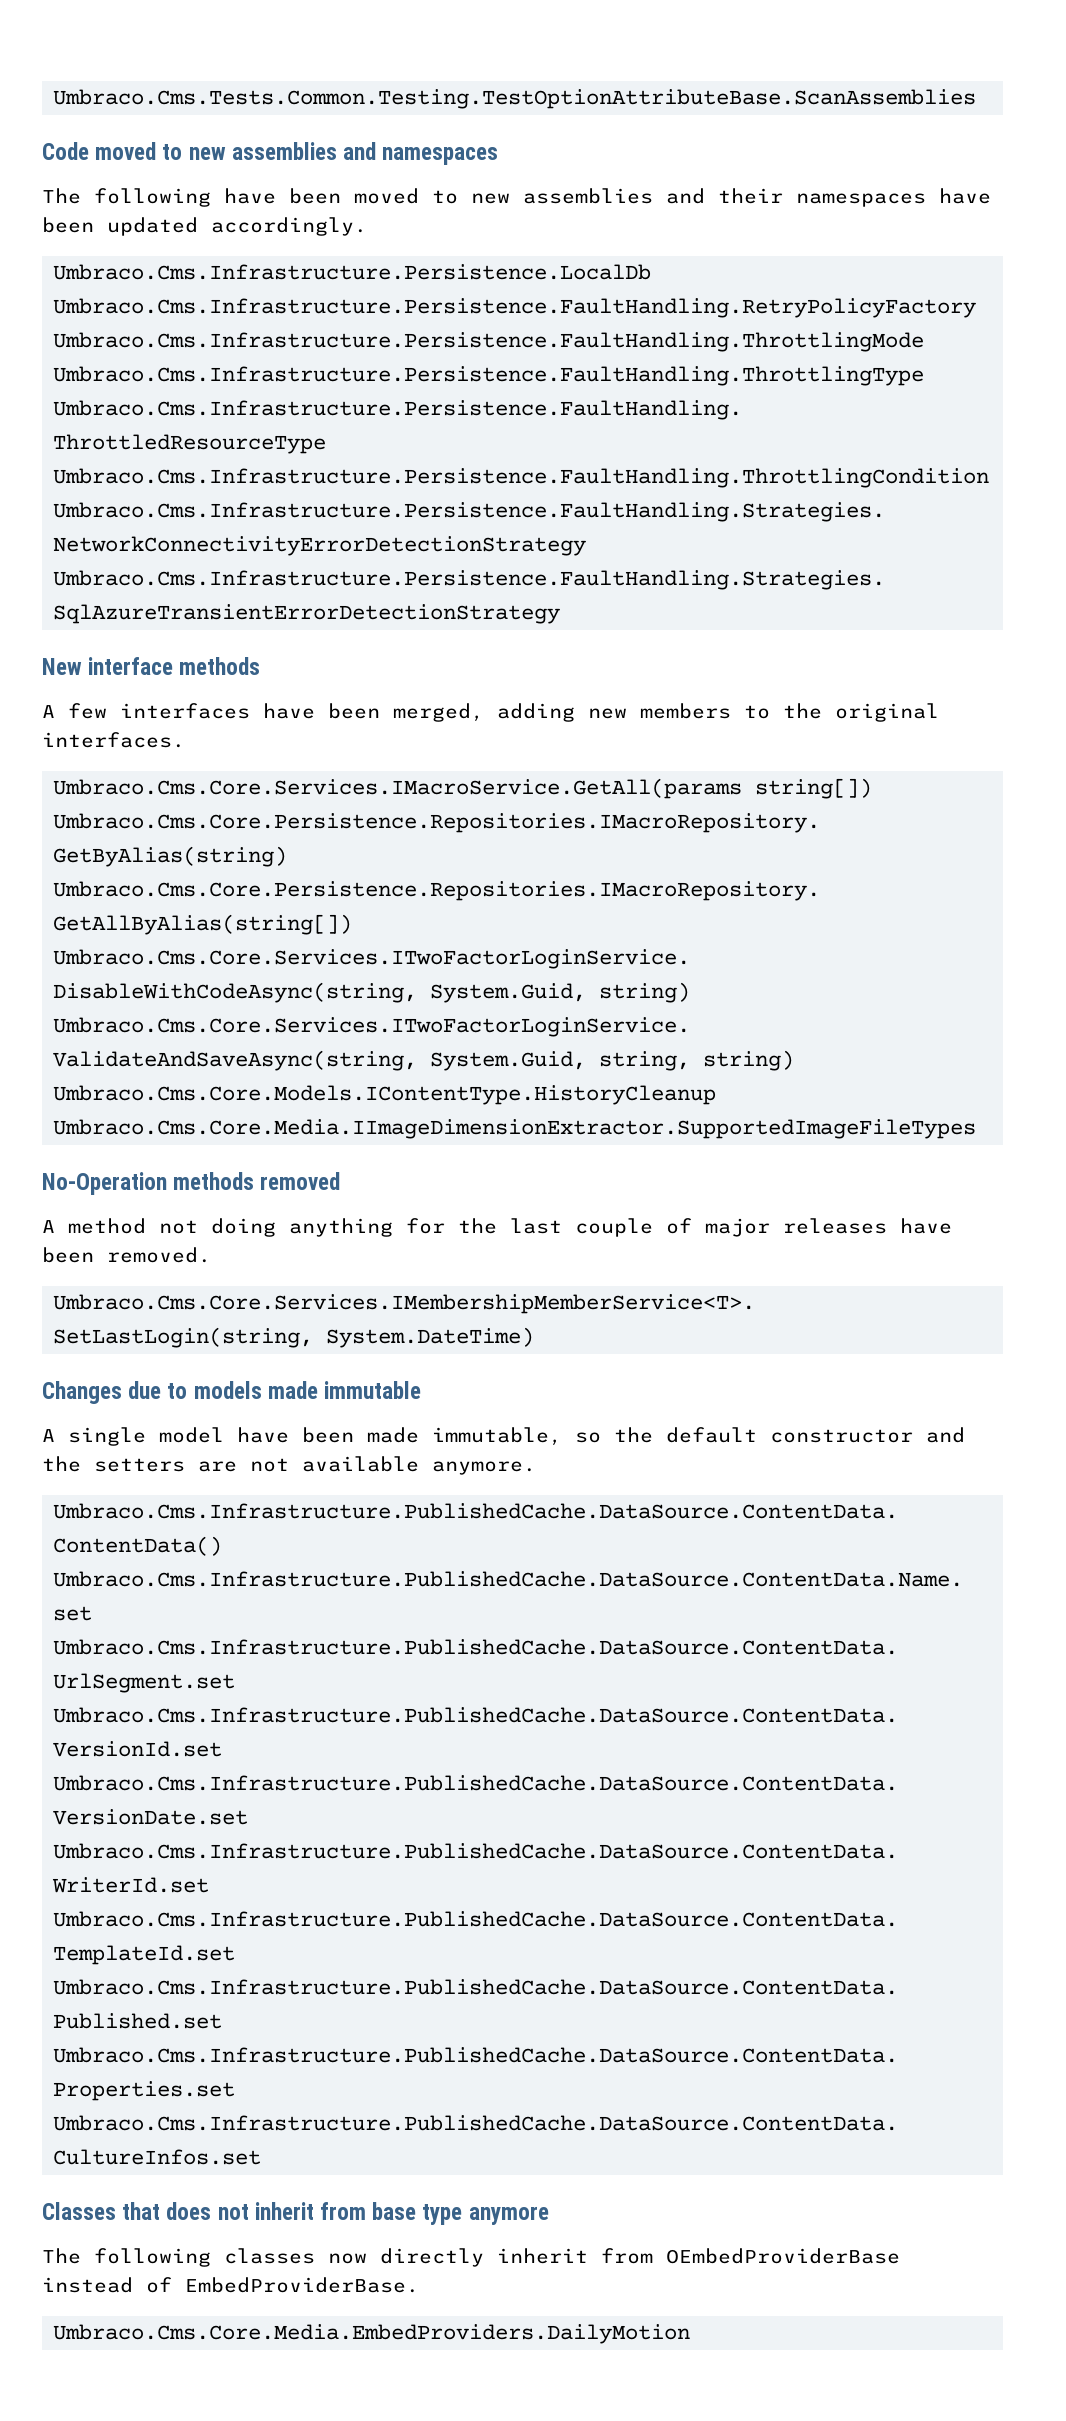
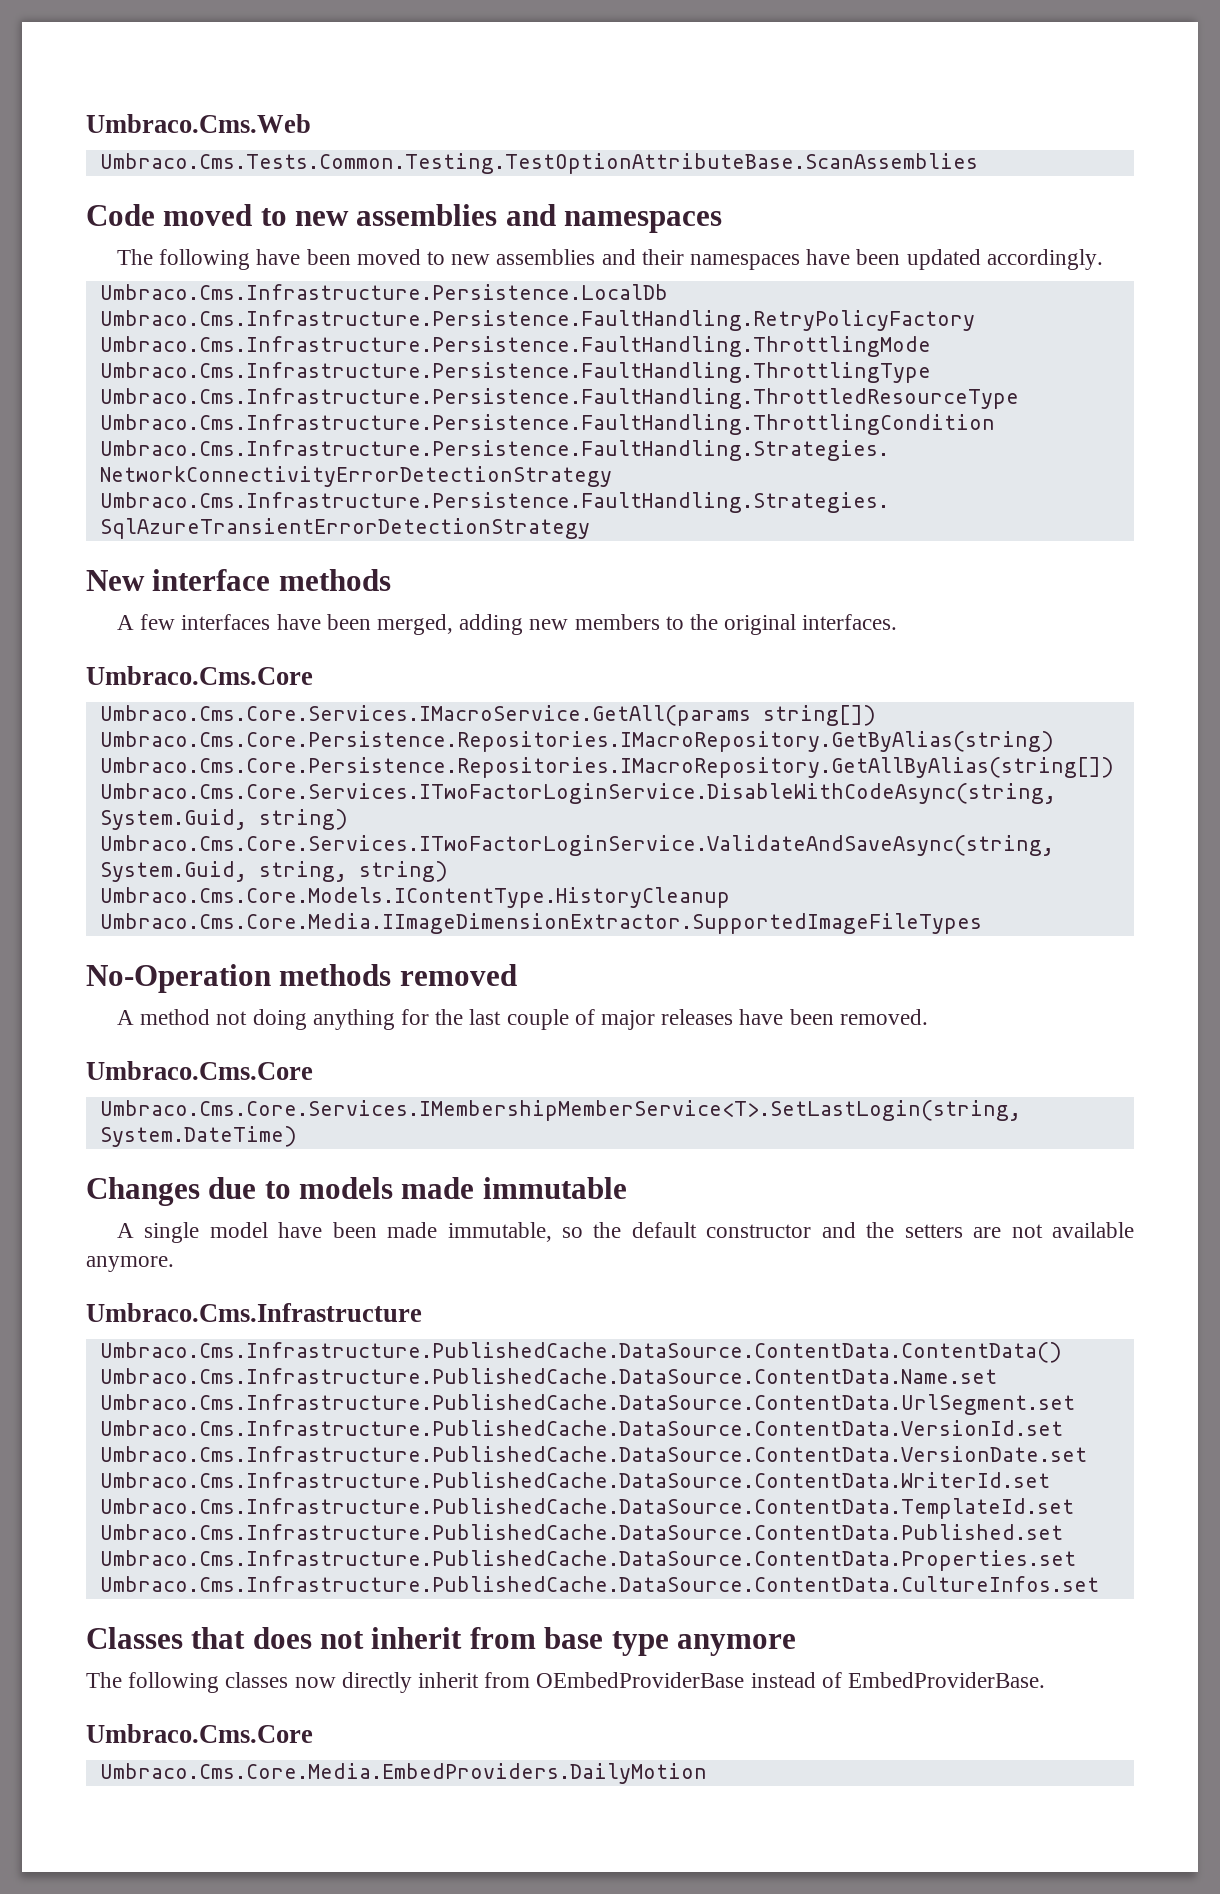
(53, 99) none -> [86,114,311,133] Umbraco.Cms.Web //
(185, 740) none -> [86,666,313,685] // Umbraco.Cms.Core
(211, 1255) none -> [86,1061,313,1080] // Umbraco.Cms.Core
(536, 1468) none -> [86,1303,422,1322] // Umbraco.Cms.Infrastructure
(419, 2285) none -> [86,1724,313,1743] // Umbraco.Cms.Core

